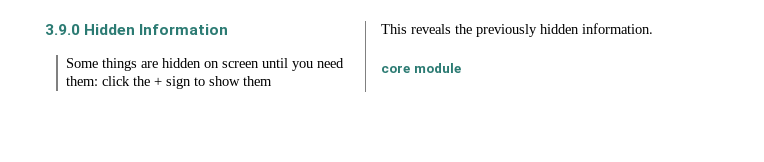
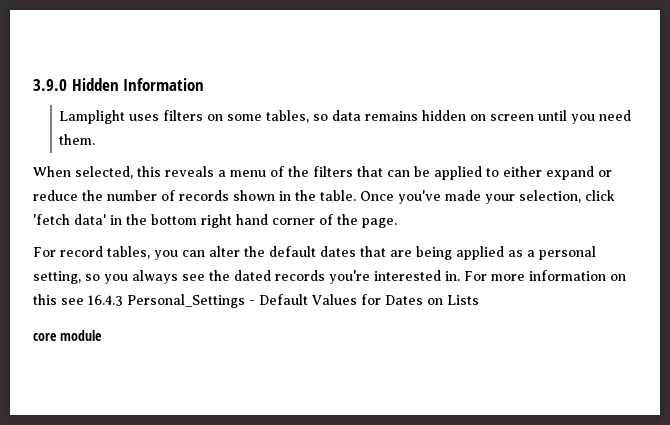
[66,58,159,71] Some things are -> [59,110,419,124] Lamplight uses filters on some tables, so data remains
[66,76,273,89] [381,23,653,37] them: click the + sign to show them // This reveals the previously hidden information. -> [59,134,96,145] [33,166,612,180] [33,190,615,204] [33,214,397,228] [33,246,596,260] [33,270,626,284] [33,294,479,308] them. // When selected, this reveals a menu of the filters that can be applied to either expand or reduce the number of records shown in the table. Once you've made your selection, click 'fetch data' in the bottom right hand corner of the page. // For record tables, you can alter the default dates that are being applied as a personal setting, so you always see the dated records you're interested in. For more information on this see 16.4.3 Personal_Settings - Default Values for Dates on Lists

